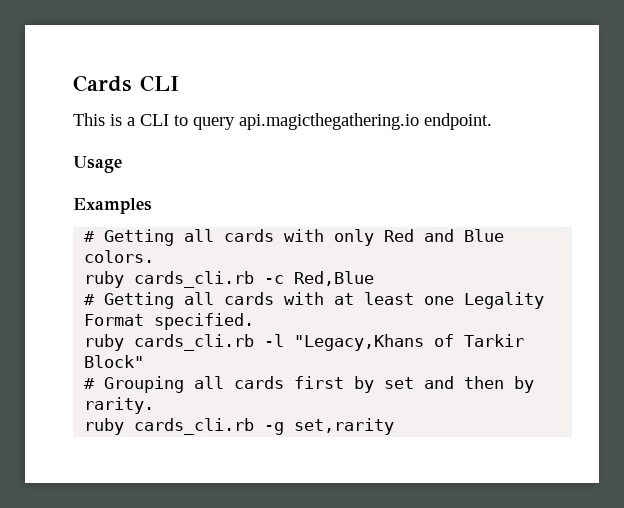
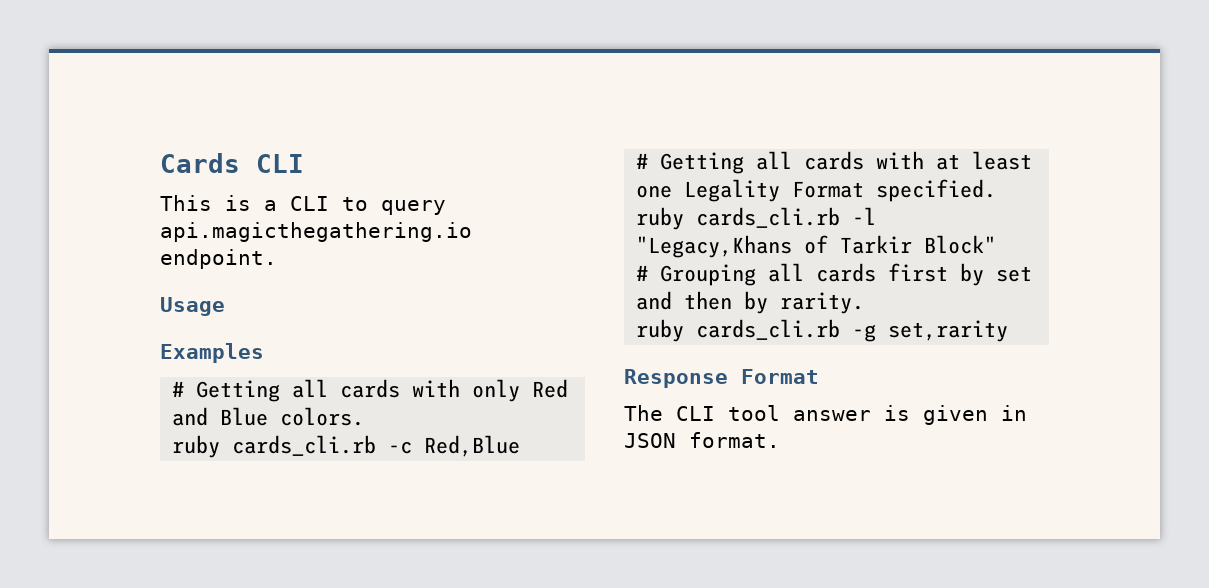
(395, 426) none -> [624,369,819,388] [624,405,1027,425] [624,432,780,448] // Response Format // The CLI tool answer is given in JSON format.

